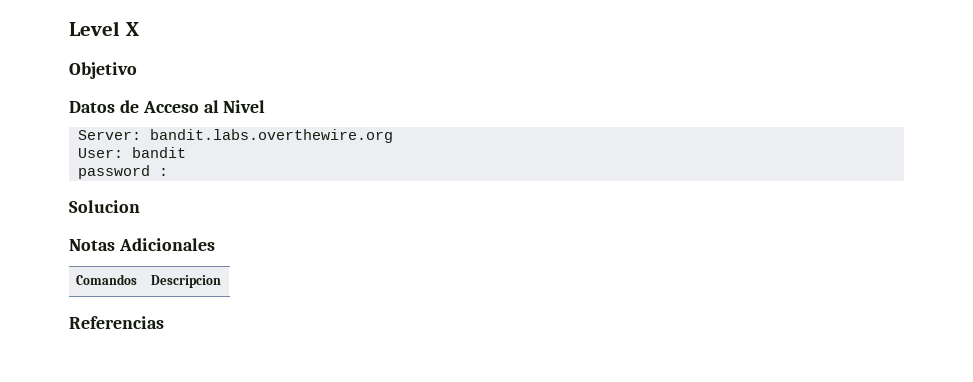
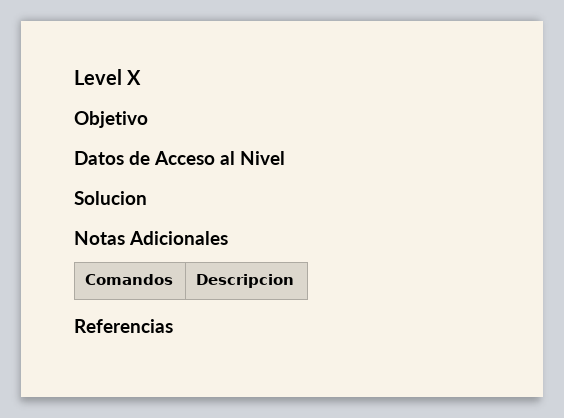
[77,129,393,143] [77,147,186,158] [77,165,168,179] // Server: bandit.labs.overthewire.org // User: bandit // password : -> (285, 158) none

